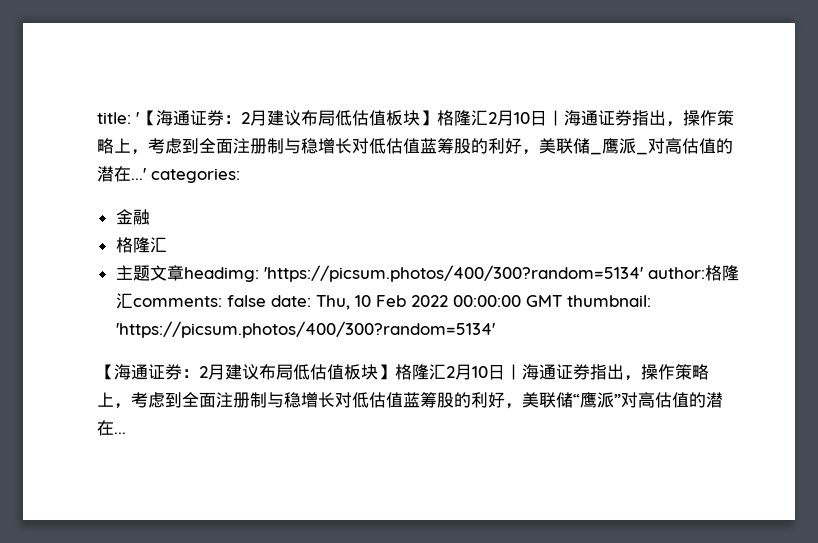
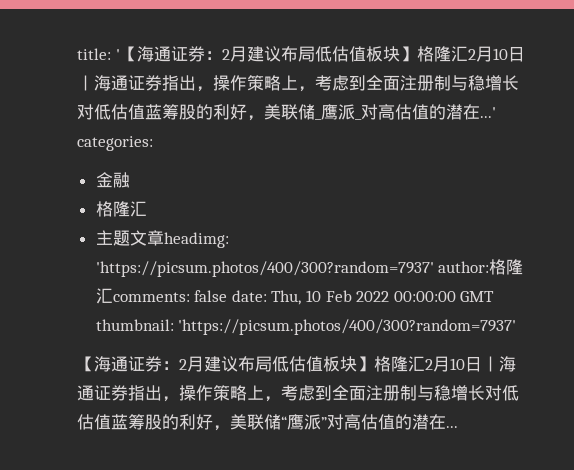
[263,265,643,282] 'https://picsum.photos/400/300?random=5134' -> [95,261,434,277] 'https://picsum.photos/400/300?random=7937'
[115,321,495,338] 'https://picsum.photos/400/300?random=5134' -> [178,319,517,335] 'https://picsum.photos/400/300?random=7937'

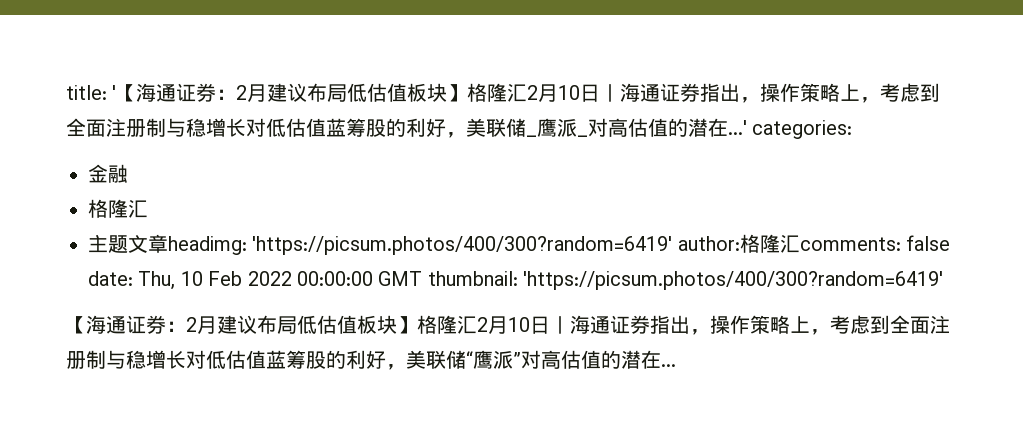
[95,261,434,277] 'https://picsum.photos/400/300?random=7937' -> [252,236,673,255] 'https://picsum.photos/400/300?random=6419'
[178,319,517,335] 'https://picsum.photos/400/300?random=7937' -> [523,271,944,290] 'https://picsum.photos/400/300?random=6419'

